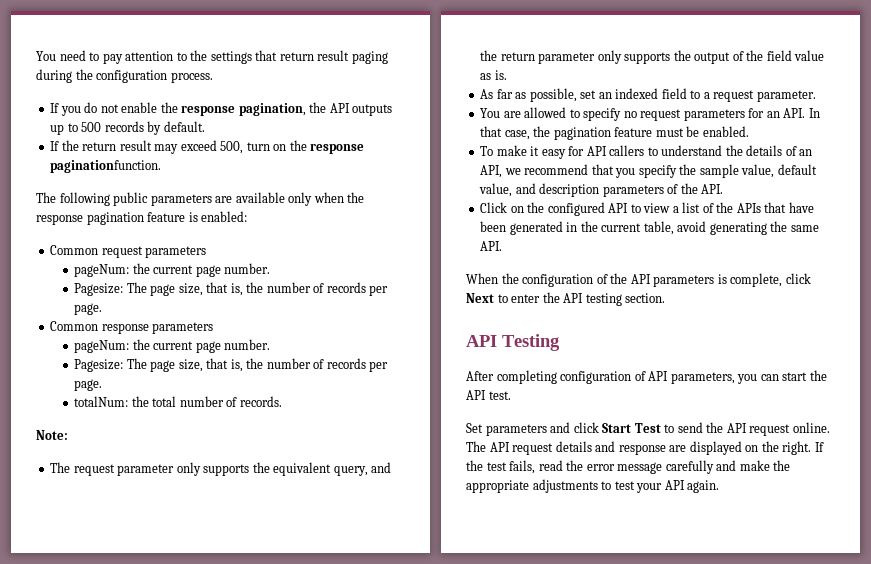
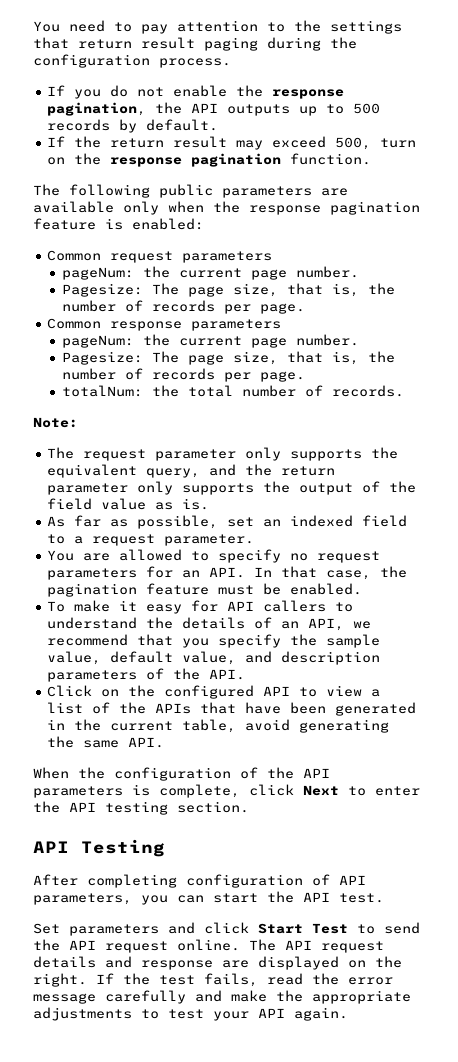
[50,160,162,173] paginationfunction. -> [191,153,372,167] pagination function.

